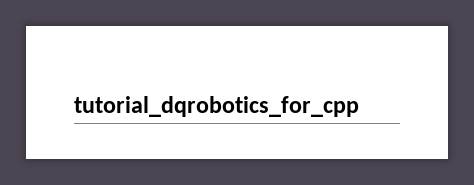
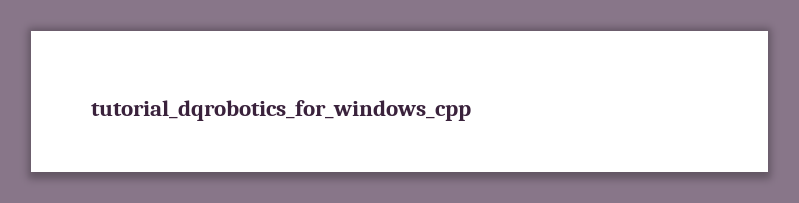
[74,96,359,117] tutorial_dqrobotics_for_cpp -> [91,100,471,121] tutorial_dqrobotics_for_windows_cpp

